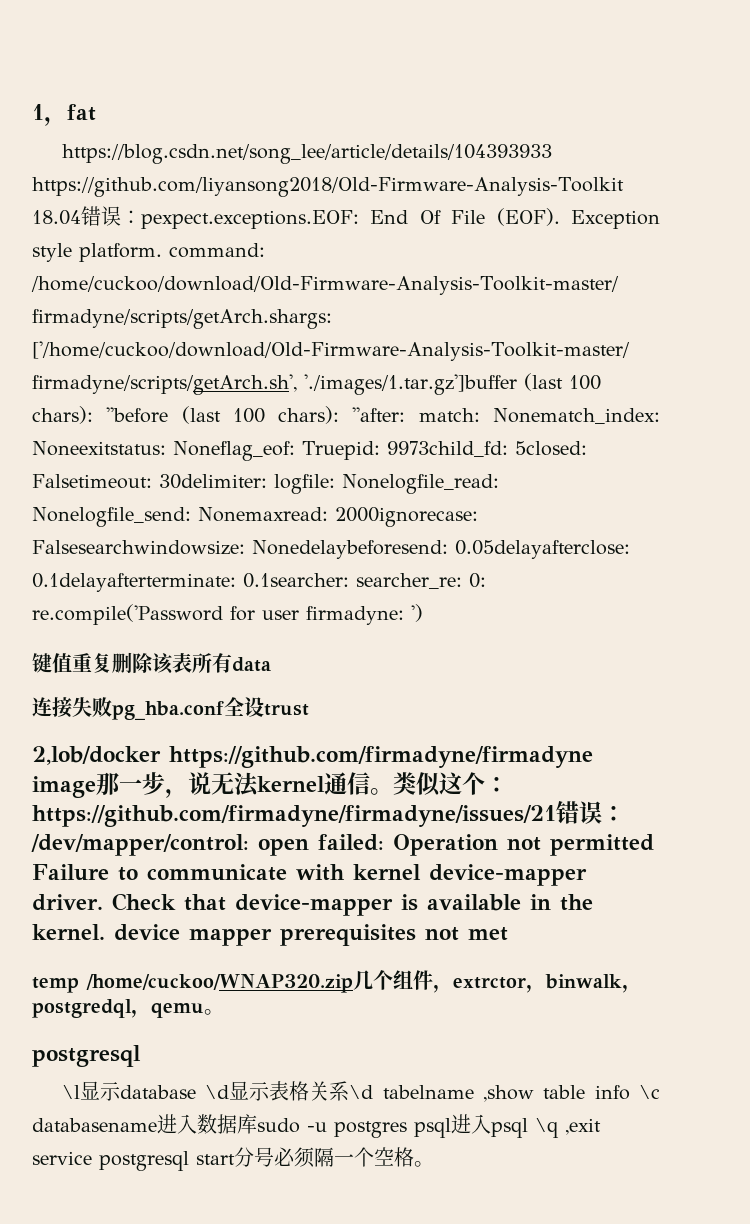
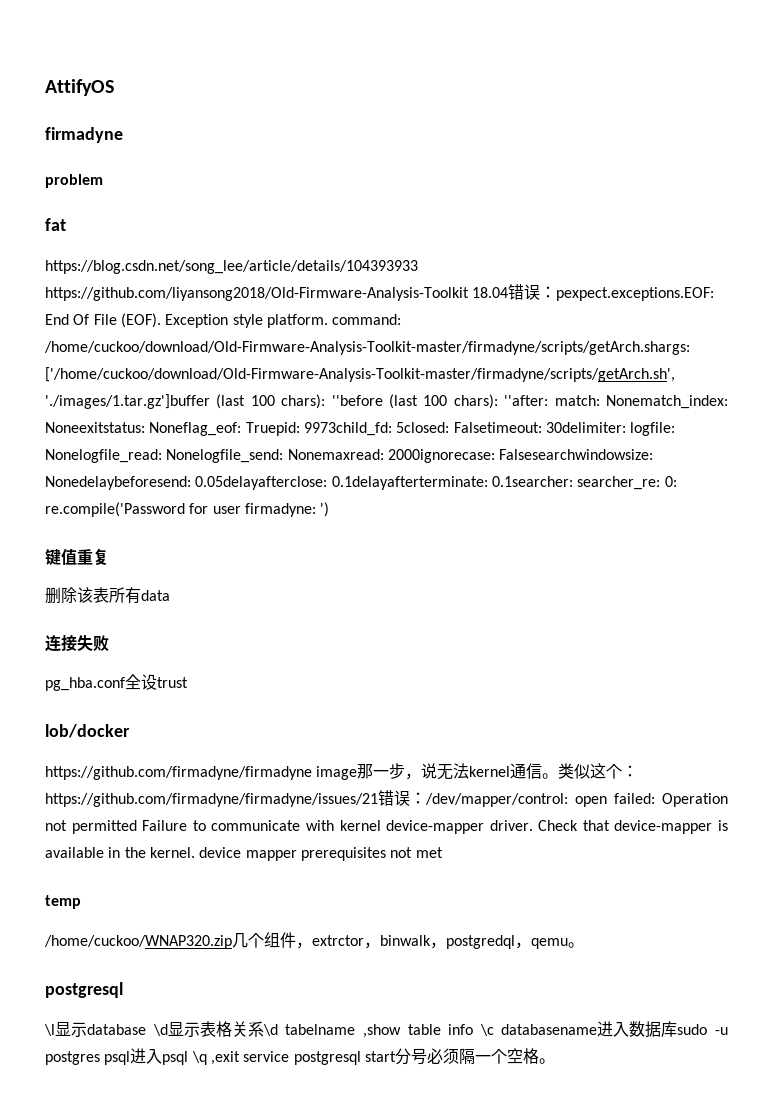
[32,104,67,126] 1， -> [45,79,114,96] [45,127,123,143] [45,174,103,188] AttifyOS // firmadyne // problem //
(112, 663) none -> (109, 557) //
(112, 707) none -> (109, 643) //
[32,746,161,765] 2,lob/docker -> [45,724,130,738] lob/docker //
(79, 985) none -> (81, 902) //

